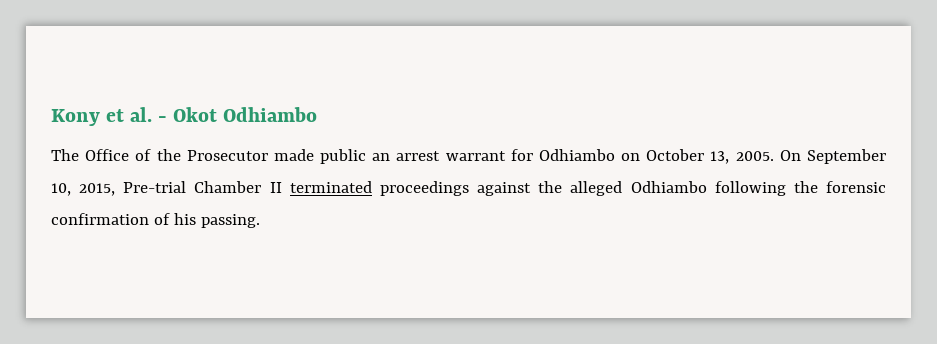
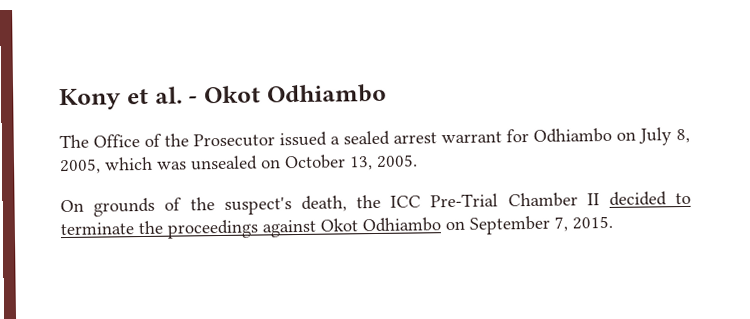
[273,149,391,164] made public an -> [279,130,390,147] issued a sealed
[646,149,886,164] [51,181,887,196] [51,213,260,228] October 13, 2005. On September 10, 2015, Pre-trial Chamber II terminated proceedings against the alleged Odhiambo following the forensic confirmation of his passing. -> [638,127,690,146] [59,154,418,175] [60,191,691,217] [60,215,613,239] July 8, 2005, which was unsealed on October 13, 2005. // On grounds of the suspect's death, the ICC Pre-Trial Chamber II decided to terminate the proceedings against Okot Odhiambo on September 7, 2015.

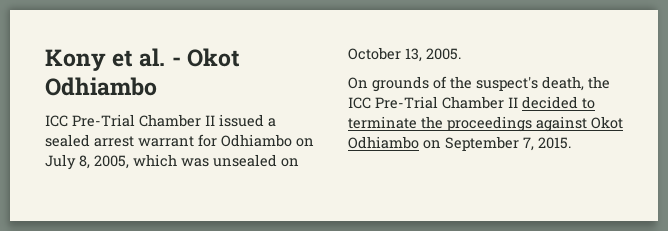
[59,133,275,149] The Office of the Prosecutor -> [45,114,215,127] ICC Pre-Trial Chamber II

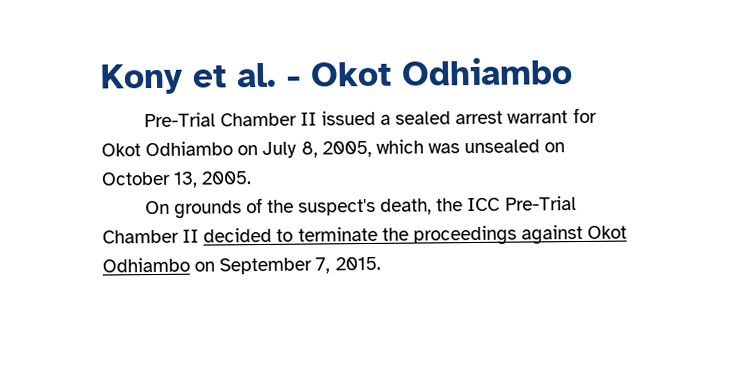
[45,115,68,127] ICC -> (573, 71) none
(217, 140) none -> [101,143,141,157] Okot

